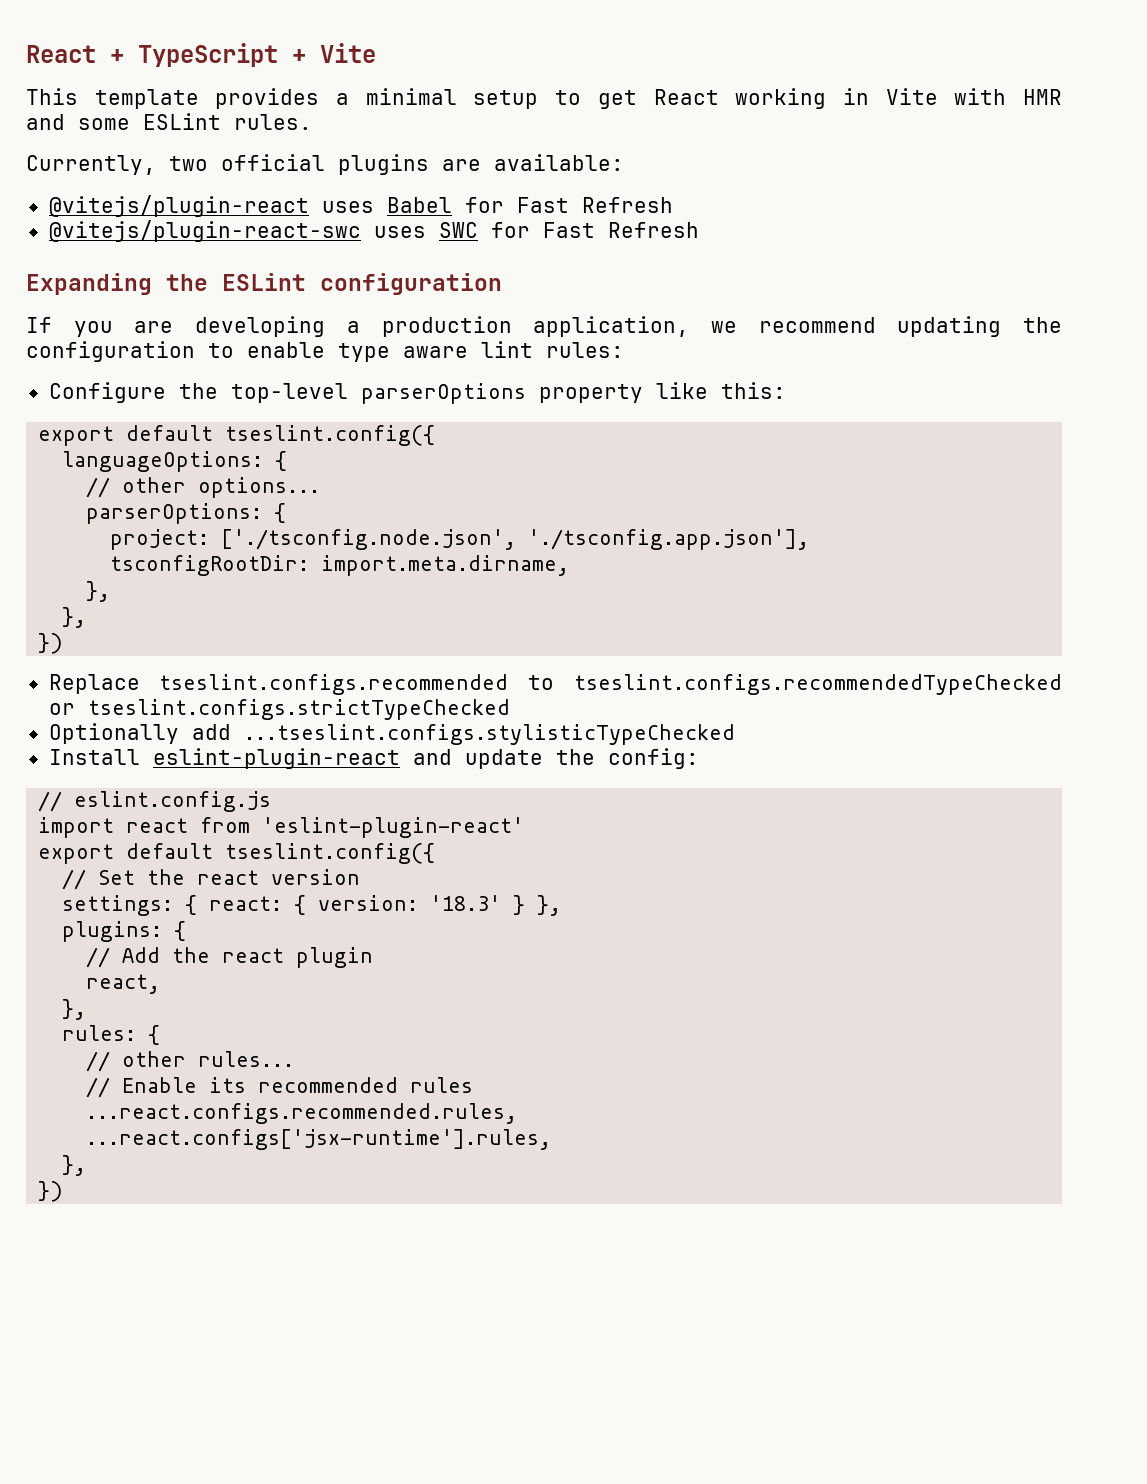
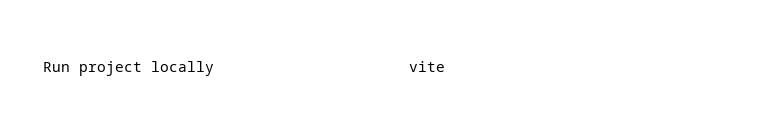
[26,43,376,67] [26,88,1063,109] [26,113,312,130] [26,154,624,175] [48,195,673,217] [48,220,699,242] [26,273,502,295] [26,316,1063,337] [26,341,624,362] [48,382,786,404] [38,425,436,446] [62,451,288,472] [86,477,321,498] [86,503,287,524] [110,529,810,550] [110,555,570,576] [86,581,111,602] [62,607,87,628] [38,633,64,654] [48,674,1062,695] [48,699,510,720] [48,723,735,745] [48,748,699,769] [38,791,272,812] [38,817,525,838] [38,843,436,864] [62,869,361,890] [62,895,562,916] [62,921,187,942] [86,947,374,968] [86,974,161,994] [62,999,87,1020] [62,1025,161,1045] [86,1051,295,1072] [86,1077,474,1098] [86,1103,518,1124] [86,1129,552,1150] [62,1155,87,1176] [38,1181,64,1202] React + TypeScript + Vite // This template provides a minimal setup to get React working in Vite with HMR and some ESLint rules. // Currently, two official plugins are available: // @vitejs/plugin-react uses Babel for Fast Refresh // @vitejs/plugin-react-swc uses SWC for Fast Refresh // Expanding the ESLint configuration // If you are developing a production application, we recommend updating the configuration to enable type aware lint rules: // Configure the top-level parserOptions property like this: // export default tseslint.config({ // languageOptions: { // // other options... // parserOptions: { // project: ['./tsconfig.node.json', './tsconfig.app.json'], // tsconfigRootDir: import.meta.dirname, // }, // }, // }) // Replace tseslint.configs.recommended to tseslint.configs.recommendedTypeChecked or tseslint.configs.strictTypeChecked // Optionally add ...tseslint.configs.stylisticTypeChecked // Install eslint-plugin-react and update the config: // // eslint.config.js // import react from 'eslint-plugin-react' // export default tseslint.config({ // // Set the react version // settings: { react: { version: '18.3' } }, // plugins: { // // Add the react plugin // react, // }, // rules: { // // other rules... // // Enable its recommended rules // ...react.configs.recommended.rules, // ...react.configs['jsx-runtime'].rules, // }, // }) -> [43,61,214,76] [409,61,445,72] Run project locally // vite

